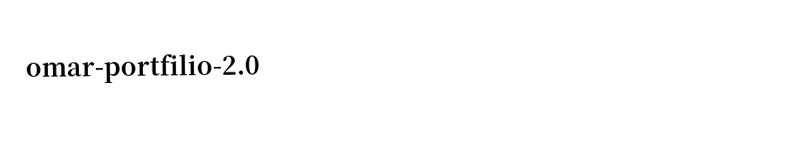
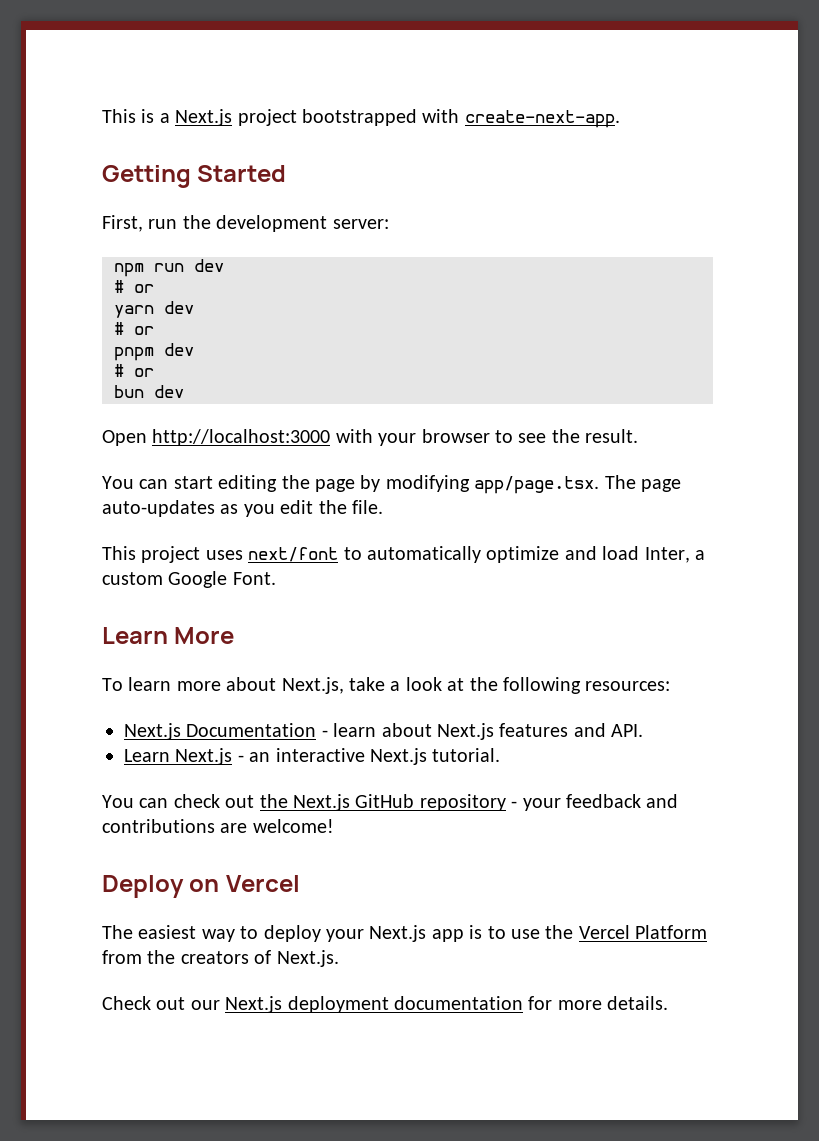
[25,52,260,84] omar-portfilio-2.0 -> [102,109,620,128] [102,165,287,188] [102,215,389,232] [114,259,224,277] [114,280,154,293] [114,301,194,318] [114,322,154,335] [114,343,194,361] [114,364,154,377] [114,385,184,398] [102,429,639,446] [102,475,681,494] [102,500,383,517] [102,546,705,563] [102,571,276,588] [102,627,235,644] [102,677,671,694] [124,723,644,740] [124,748,501,765] [102,794,679,811] [102,819,334,833] [102,875,300,898] [102,925,708,942] [102,950,339,967] [102,996,669,1013] This is a Next.js project bootstrapped with create-next-app. // Getting Started // First, run the development server: // npm run dev // # or // yarn dev // # or // pnpm dev // # or // bun dev // Open http://localhost:3000 with your browser to see the result. // You can start editing the page by modifying app/page.tsx. The page auto-updates as you edit the file. // This project uses next/font to automatically optimize and load Inter, a custom Google Font. // Learn More // To learn more about Next.js, take a look at the following resources: // Next.js Documentation - learn about Next.js features and API. // Learn Next.js - an interactive Next.js tutorial. // You can check out the Next.js GitHub repository - your feedback and contributions are welcome! // Deploy on Vercel // The easiest way to deploy your Next.js app is to use the Vercel Platform from the creators of Next.js. // Check out our Next.js deployment documentation for more details.

